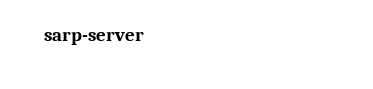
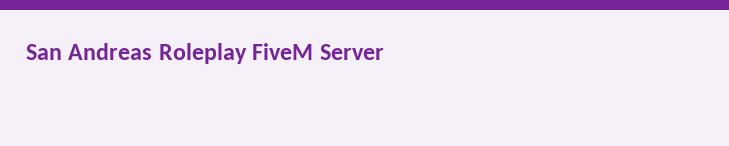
[44,31,144,45] sarp-server -> [26,43,384,64] San Andreas Roleplay FiveM Server

